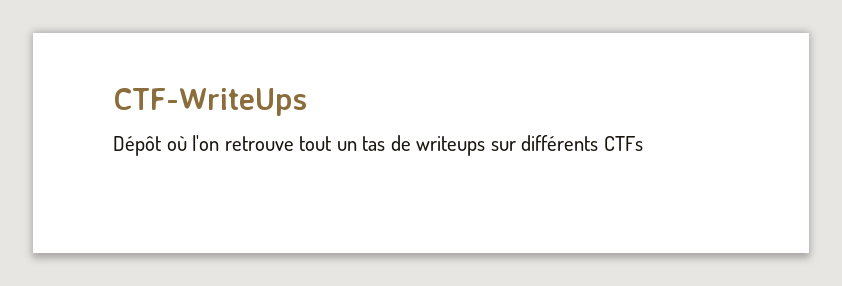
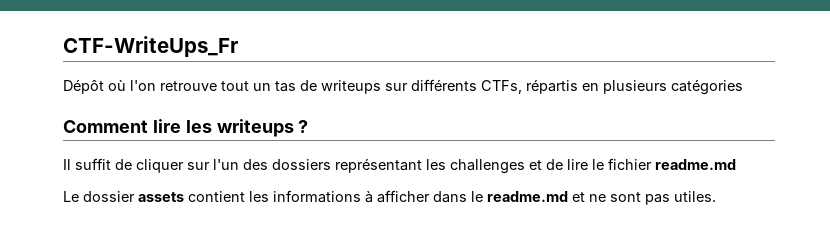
[113,88,307,116] CTF-WriteUps -> [63,36,238,57] CTF-WriteUps_Fr
[603,136,643,151] CTFs -> [481,79,743,95] [63,119,309,137] [63,158,736,174] [63,190,716,205] CTFs, répartis en plusieurs catégories // Comment lire les writeups ? // Il suffit de cliquer sur l'un des dossiers représentant les challenges et de lire le fichier readme.md // Le dossier assets contient les informations à afficher dans le readme.md et ne sont pas utiles.

